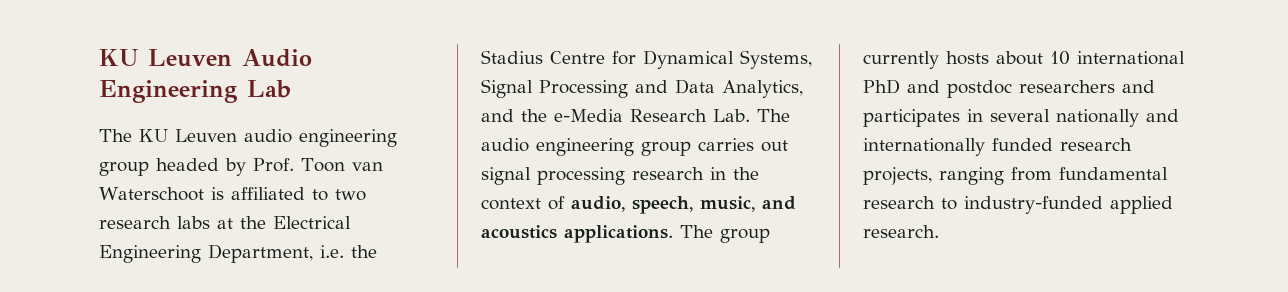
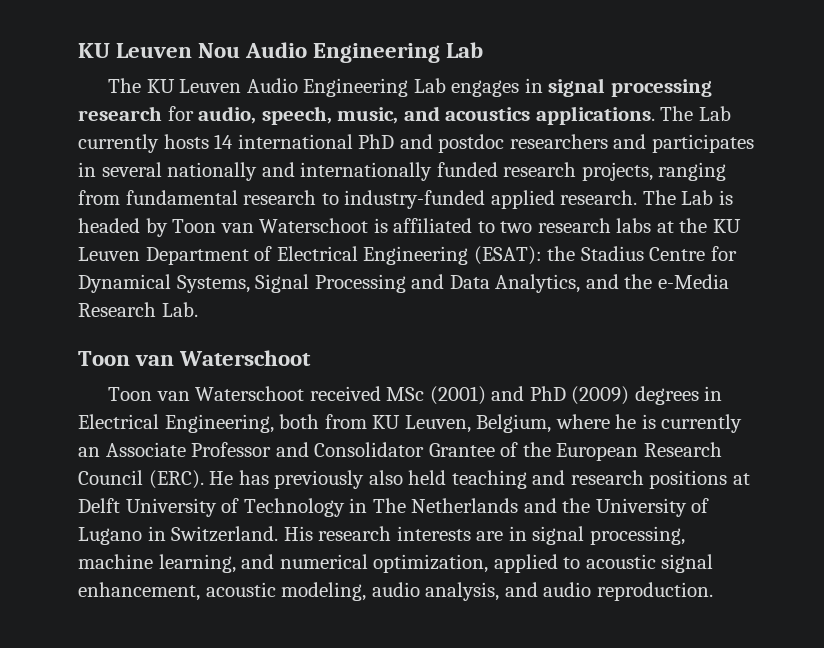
[99,49,232,67] KU Leuven -> [78,43,241,58] KU Leuven Nou
[244,129,397,147] [99,158,383,176] [99,187,366,201] [99,216,351,229] [99,244,377,263] [481,50,812,69] [481,79,803,98] [481,109,790,122] [481,138,788,156] [481,167,759,185] [481,196,565,210] audio engineering group headed by Prof. Toon van Waterschoot is affiliated to two research labs at the Electrical Engineering Department, i.e. the Stadius Centre for Dynamical Systems, Signal Processing and Data Analytics, and the e-Media Research Lab. The audio engineering group carries out signal processing research in the context of -> [246,78,712,97] [78,106,194,121] Audio Engineering Lab engages in signal processing research for
[720,228,770,243] group -> [698,106,731,121] Lab
[996,51,1070,65] about 10 -> [214,134,234,149] 14
(939, 231) none -> [642,190,733,205] [78,218,741,237] [78,246,737,265] [78,274,729,293] [78,302,198,317] [78,350,312,366] [108,386,723,405] [78,414,743,433] [78,442,722,461] [78,470,750,489] [78,498,710,517] [78,526,685,545] [78,554,714,573] [78,582,713,601] The Lab is headed by Toon van Waterschoot is affiliated to two research labs at the KU Leuven Department of Electrical Engineering (ESAT): the Stadius Centre for Dynamical Systems, Signal Processing and Data Analytics, and the e-Media Research Lab. // Toon van Waterschoot // Toon van Waterschoot received MSc (2001) and PhD (2009) degrees in Electrical Engineering, both from KU Leuven, Belgium, where he is currently an Associate Professor and Consolidator Grantee of the European Research Council (ERC). He has previously also held teaching and research positions at Delft University of Technology in The Netherlands and the University of Lugano in Switzerland. His research interests are in signal processing, machine learning, and numerical optimization, applied to acoustic signal enhancement, acoustic modeling, audio analysis, and audio reproduction.

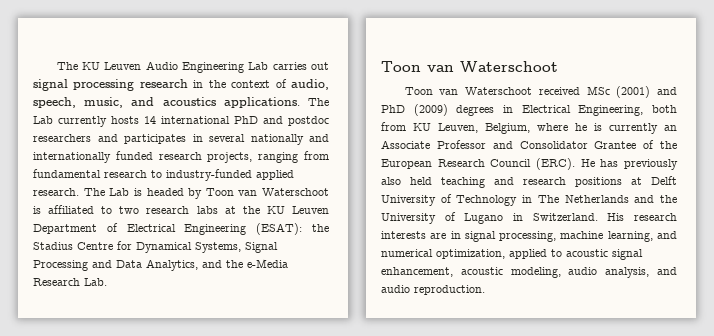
[78,42,484,63] KU Leuven Nou Audio Engineering Lab // -> (56, 66) none
[451,78,543,97] engages in -> [272,62,329,70] carries out
[167,106,194,121] for -> [193,79,287,88] in the context of

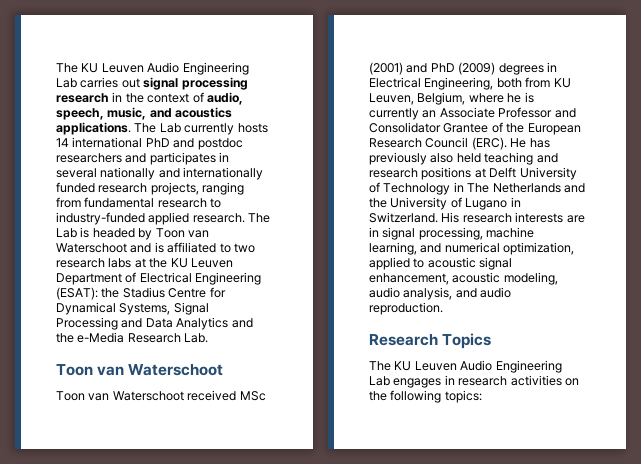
(329, 192) none -> [130,243,152,253] and
[146,259,198,271] Analytics, -> [176,317,229,330] Analytics
(485, 290) none -> [369,333,492,349] [369,360,562,373] [369,375,579,388] [369,390,482,403] // Research Topics // The KU Leuven Audio Engineering Lab engages in research activities on the following topics:

